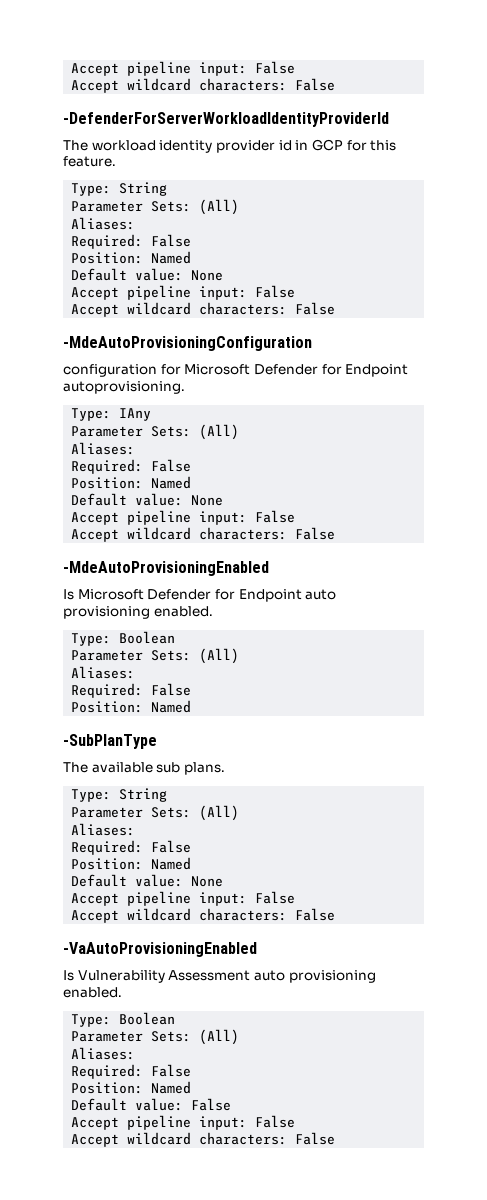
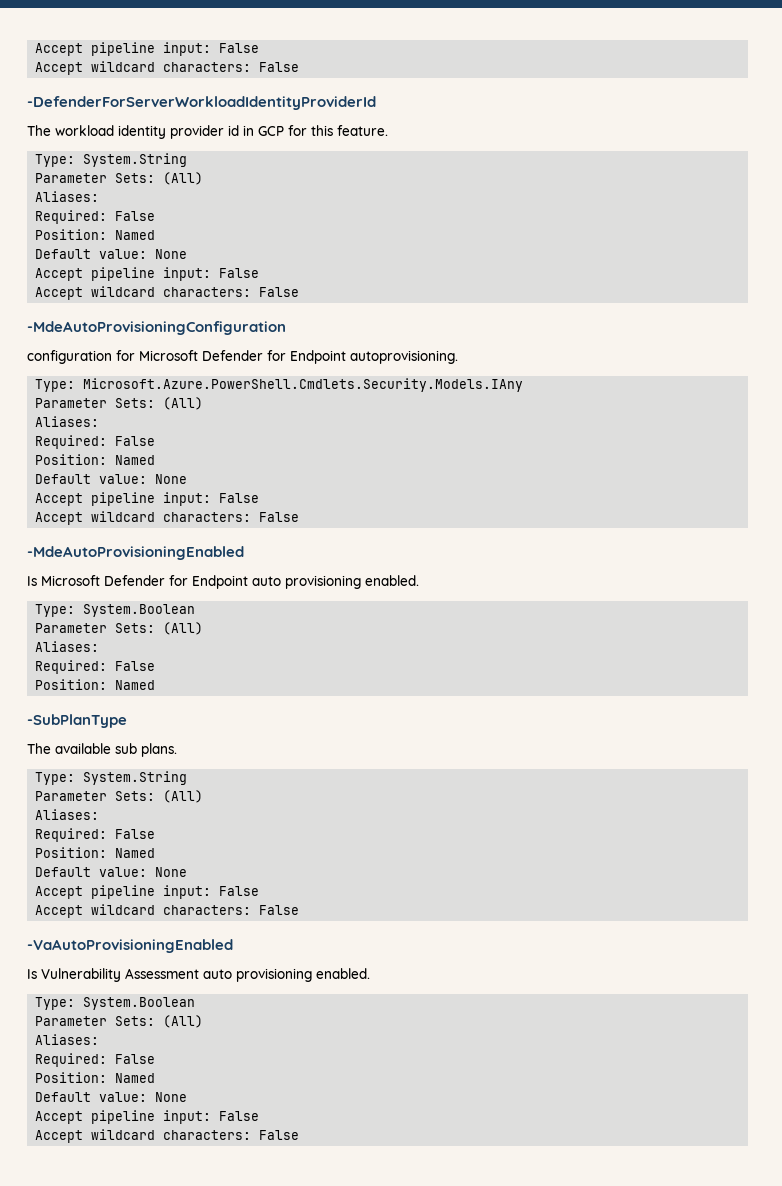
[119,182,168,196] String -> [83,153,188,167] System.String
[119,408,152,421] IAny -> [83,378,524,392] Microsoft.Azure.PowerShell.Cmdlets.Security.Models.IAny
[119,631,176,644] Boolean -> [83,604,196,617] System.Boolean
[119,788,168,802] String -> [83,771,188,785] System.String
[119,1012,176,1025] [71,1029,240,1045] [71,1047,136,1060] [71,1064,192,1079] [71,1081,192,1094] [71,1098,232,1111] Boolean // Parameter Sets: (All) // Aliases: // Required: False // Position: Named // Default value: False -> [83,997,196,1010] [35,1015,204,1028] [35,1034,100,1045] [35,1053,156,1067] [35,1072,156,1083] [35,1092,188,1102] System.Boolean // Parameter Sets: (All) // Aliases: // Required: False // Position: Named // Default value: None

